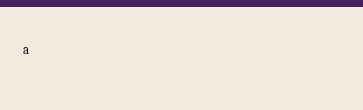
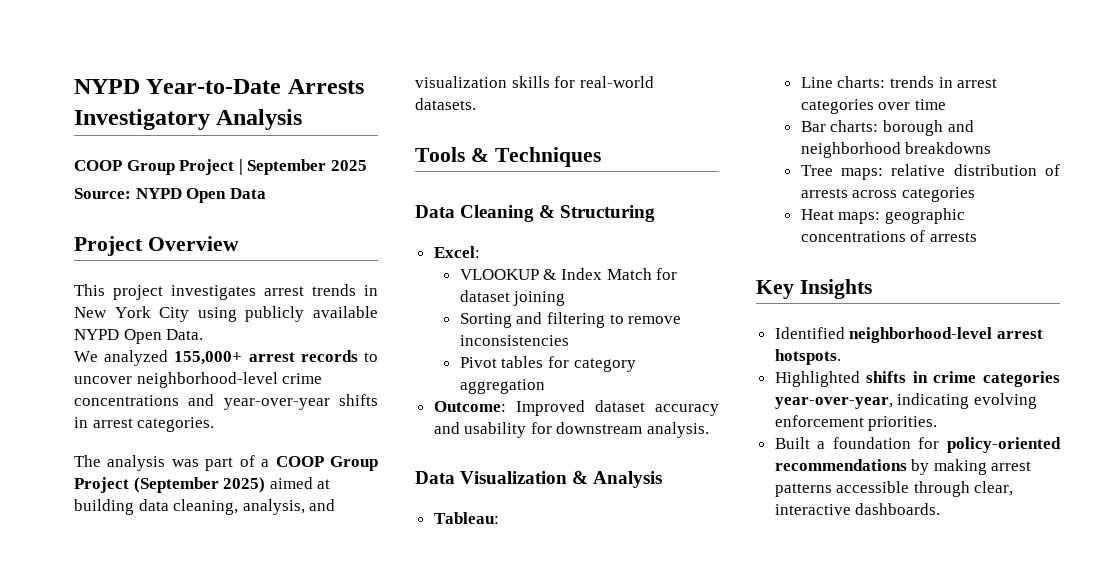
[23,47,29,54] a -> [74,79,364,94] [74,109,303,130] [74,159,367,175] [74,188,266,203] [74,236,239,256] [74,284,378,300] [74,306,378,322] [74,329,204,344] [74,350,378,366] [74,372,323,388] [74,394,378,410] [74,417,215,432] [74,455,378,471] [74,477,331,493] [74,499,336,515] [415,76,654,88] [415,98,476,110] [415,147,601,167] [415,205,656,222] [433,246,480,258] [459,268,678,280] [459,290,566,306] [459,312,682,328] [459,335,569,346] [459,356,636,372] [459,379,545,394] [433,400,719,416] [433,422,710,438] [415,471,663,488] [433,512,499,524] [800,76,998,88] [800,99,946,114] [800,120,974,136] [800,142,992,158] [800,164,1060,180] [800,187,975,202] [800,208,965,224] [800,230,977,242] [756,279,872,299] [774,327,1043,343] [774,349,841,365] [774,371,1060,387] [774,393,1037,409] [774,415,938,431] [774,437,1061,453] [774,459,1032,475] [774,481,1014,497] [774,503,941,515] NYPD Year-to-Date Arrests Investigatory Analysis // COOP Group Project | September 2025 // Source: NYPD Open Data // Project Overview // This project investigates arrest trends in New York City using publicly available NYPD Open Data. // We analyzed 155,000+ arrest records to uncover neighborhood-level crime concentrations and year-over-year shifts in arrest categories. // The analysis was part of a COOP Group Project (September 2025) aimed at building data cleaning, analysis, and visualization skills for real-world datasets. // Tools & Techniques // Data Cleaning & Structuring // Excel: // VLOOKUP & Index Match for dataset joining // Sorting and filtering to remove inconsistencies // Pivot tables for category aggregation // Outcome: Improved dataset accuracy and usability for downstream analysis. // Data Visualization & Analysis // Tableau: // Line charts: trends in arrest categories over time // Bar charts: borough and neighborhood breakdowns // Tree maps: relative distribution of arrests across categories // Heat maps: geographic concentrations of arrests // Key Insights // Identified neighborhood-level arrest hotspots. // Highlighted shifts in crime categories year-over-year, indicating evolving enforcement priorities. // Built a foundation for policy-oriented recommendations by making arrest patterns accessible through clear, interactive dashboards.

